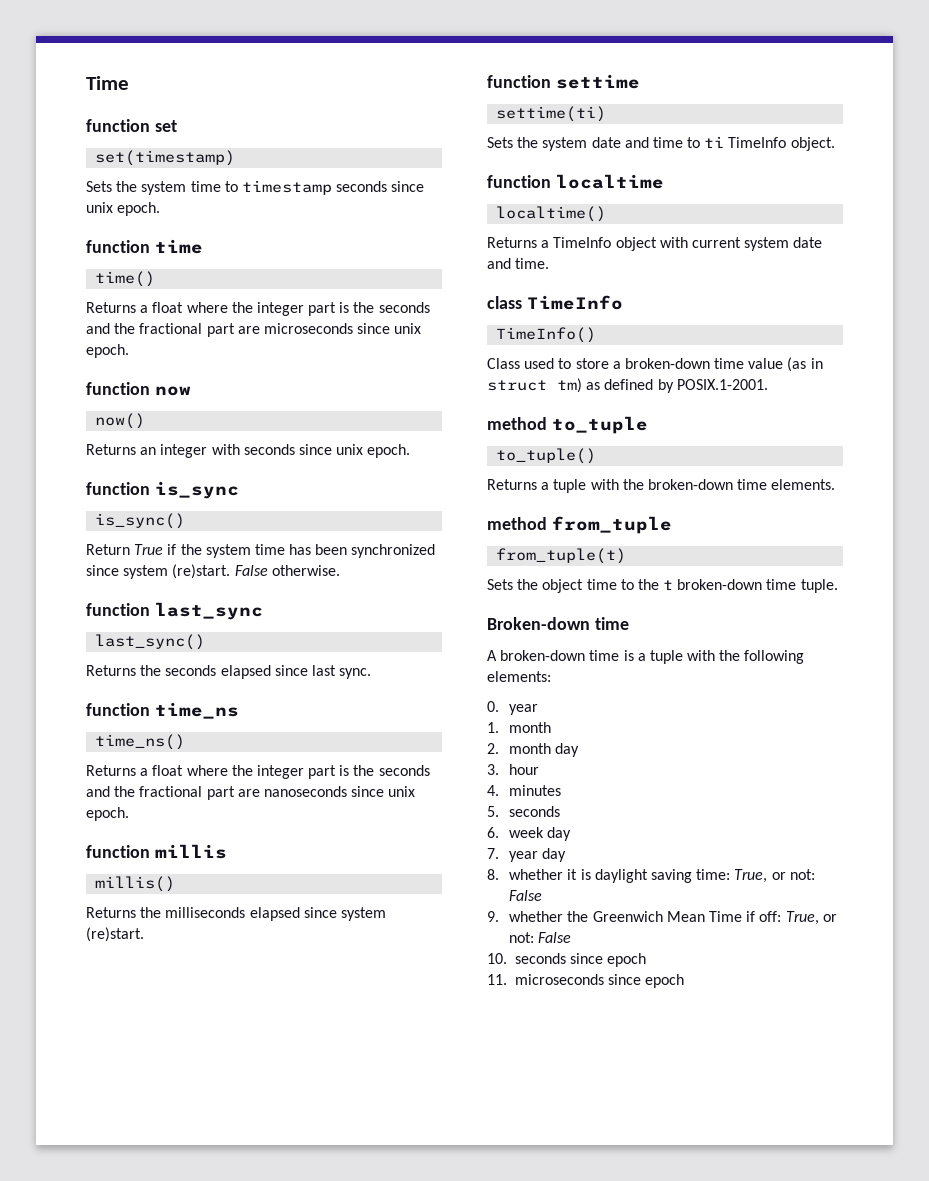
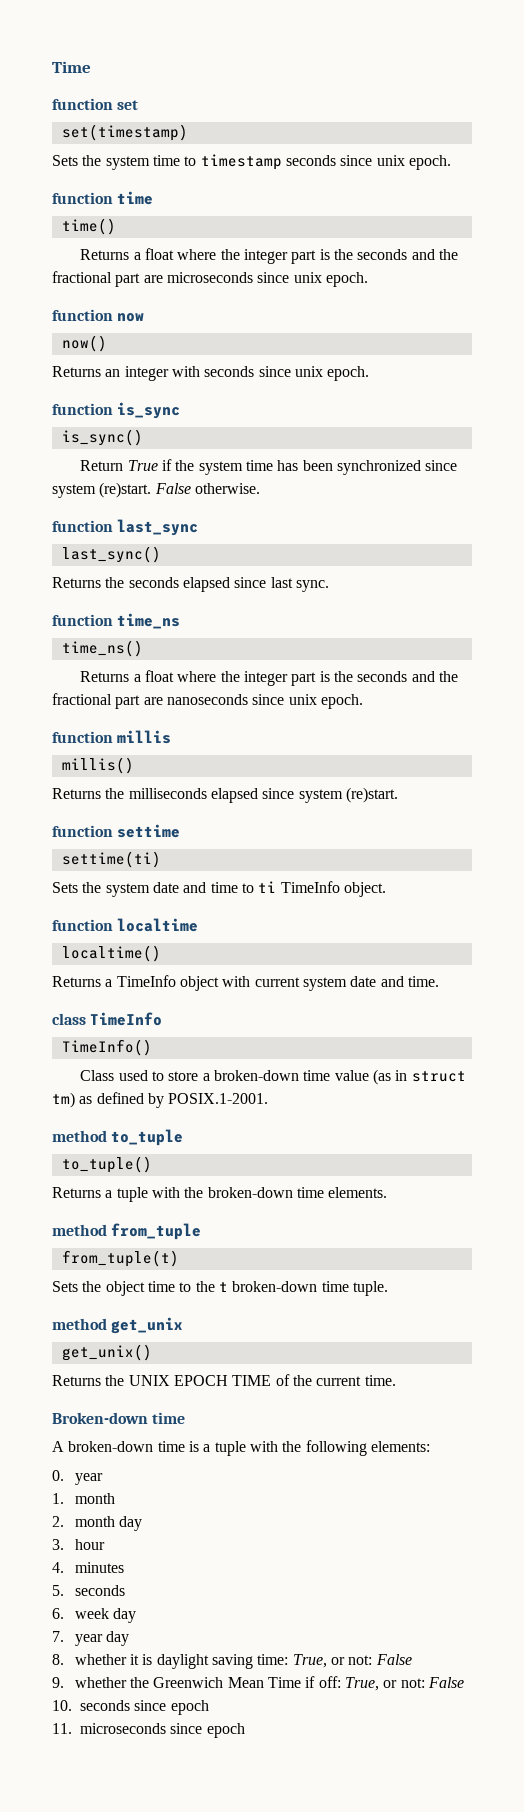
(838, 586) none -> [52,1317,184,1334] [61,1344,152,1361] [52,1374,396,1386] // method get_unix // get_unix() // Returns the UNIX EPOCH TIME of the current time.

